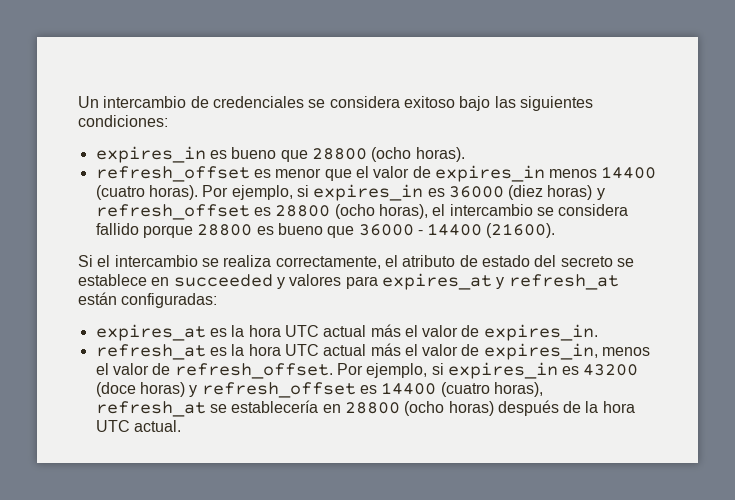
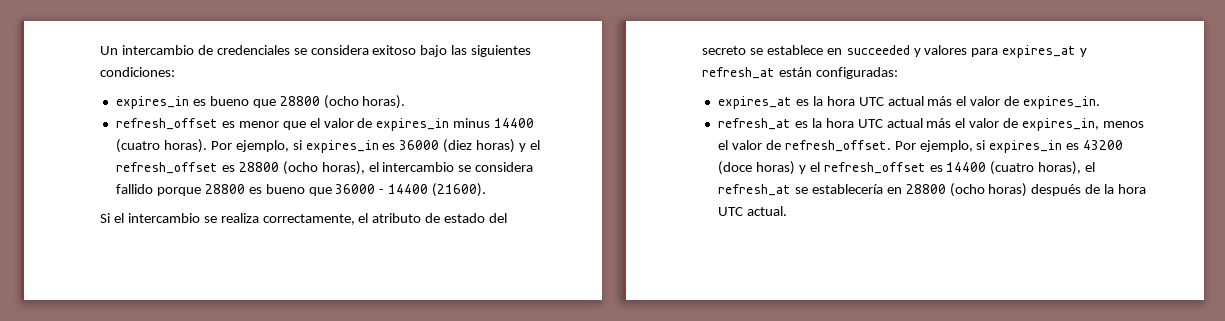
[549,169,598,178] menos -> [453,118,491,128] minus
(605, 194) none -> [530,140,541,150] el
(198, 391) none -> [809,162,820,172] el
(543, 389) none -> [1085,162,1096,172] el

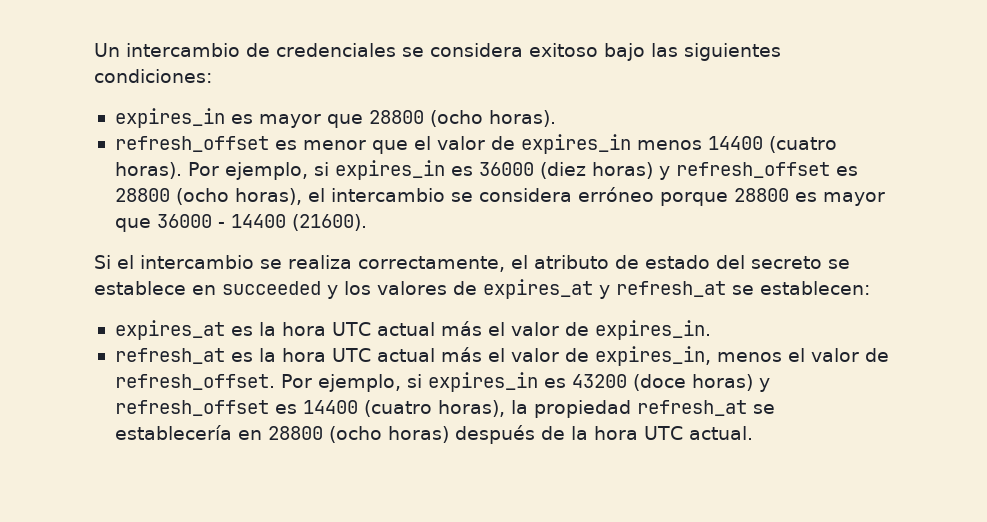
[209,96,249,106] bueno -> [258,114,321,128] mayor
[453,118,491,128] minus -> [636,140,702,150] menos
[530,140,541,150] el -> (670, 173) none
[115,184,153,194] fallido -> [577,187,654,202] erróneo
[265,184,305,194] bueno -> [822,192,885,206] mayor
[924,45,999,57] valores para -> [344,281,477,295] los valores de
[778,67,898,79] están configuradas: -> [732,281,870,295] se establecen:
[809,162,820,172] el -> (770, 385) none
[1085,162,1096,172] el -> [510,400,631,418] la propiedad

